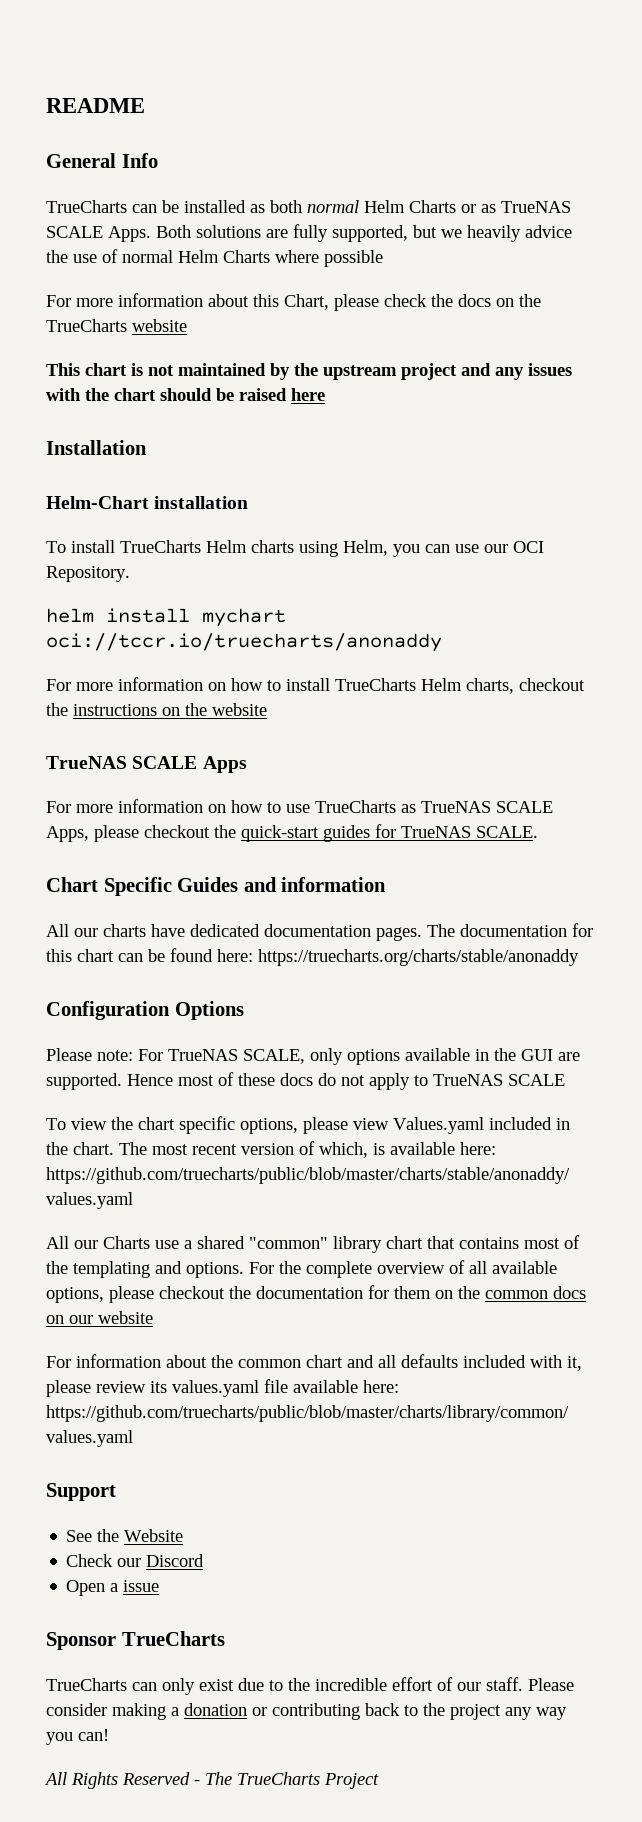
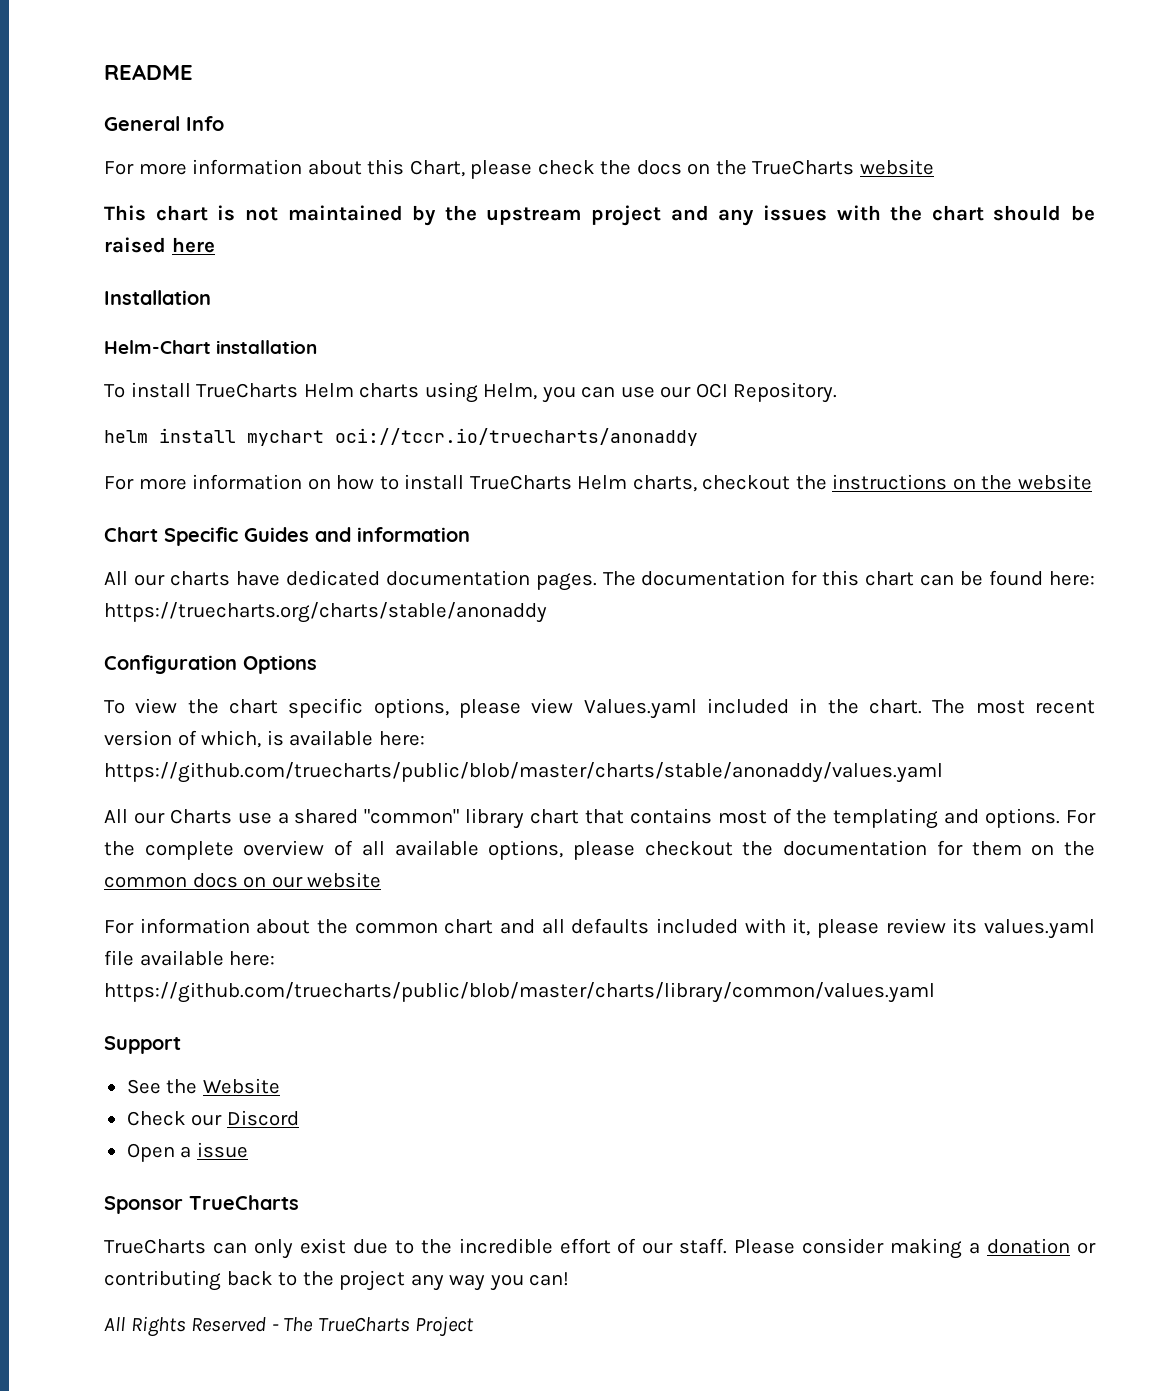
[46,200,571,213] [46,224,572,242] [46,249,383,267] // TrueCharts can be installed as both normal Helm Charts or as TrueNAS SCALE Apps. Both solutions are fully supported, but we heavily advice the use of normal Helm Charts where possible -> (224, 123) none
[46,756,247,773] [46,799,553,813] [46,824,538,842] // TrueNAS SCALE Apps // For more information on how to use TrueCharts as TrueNAS SCALE Apps, please checkout the quick-start guides for TrueNAS SCALE. -> (1093, 482) none
[46,1048,580,1065] [46,1072,565,1090] // Please note: For TrueNAS SCALE, only options available in the GUI are supported. Hence most of these docs do not apply to TrueNAS SCALE -> (317, 664) none

